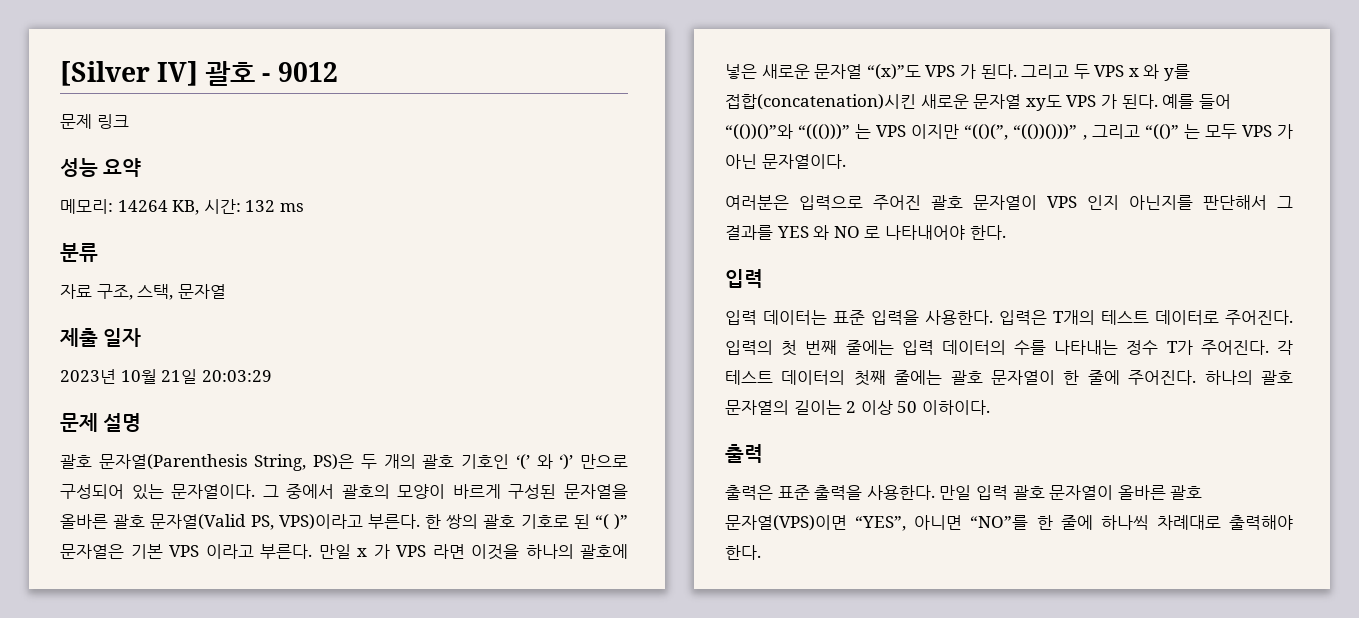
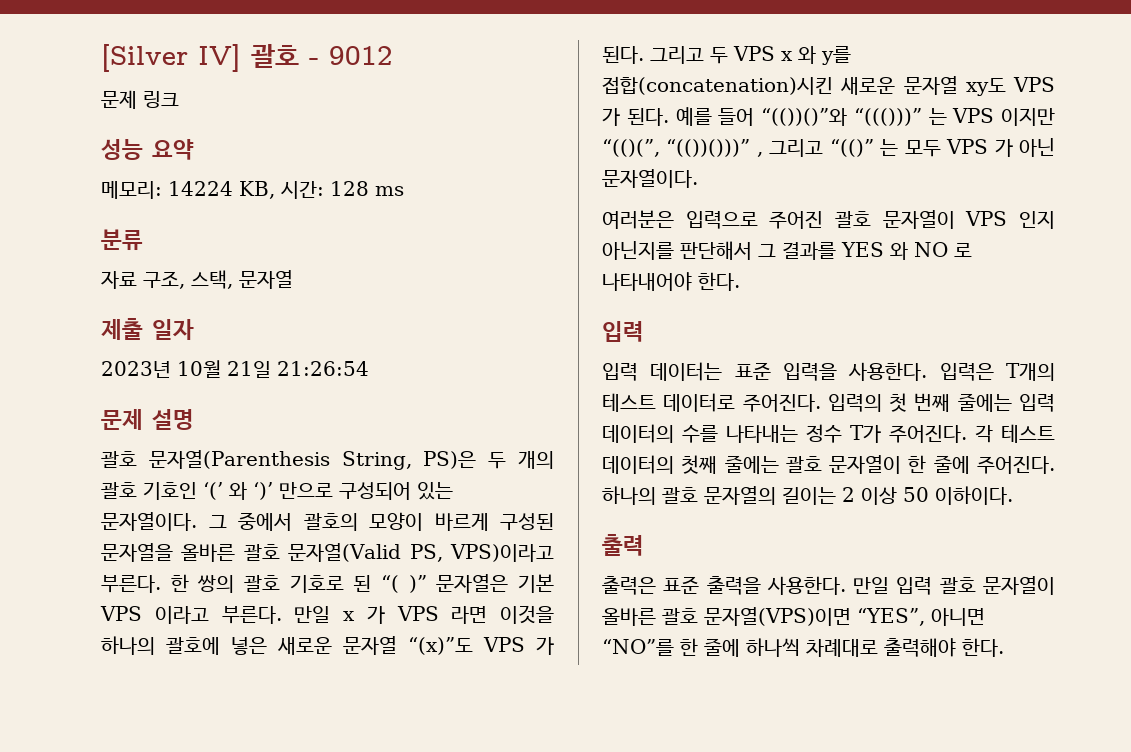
[117,200,168,212] 14264 -> [168,181,233,196] 14224
[245,200,276,212] 132 -> [330,181,369,196] 128
[201,370,272,382] 20:03:29 -> [277,361,369,376] 21:26:54

